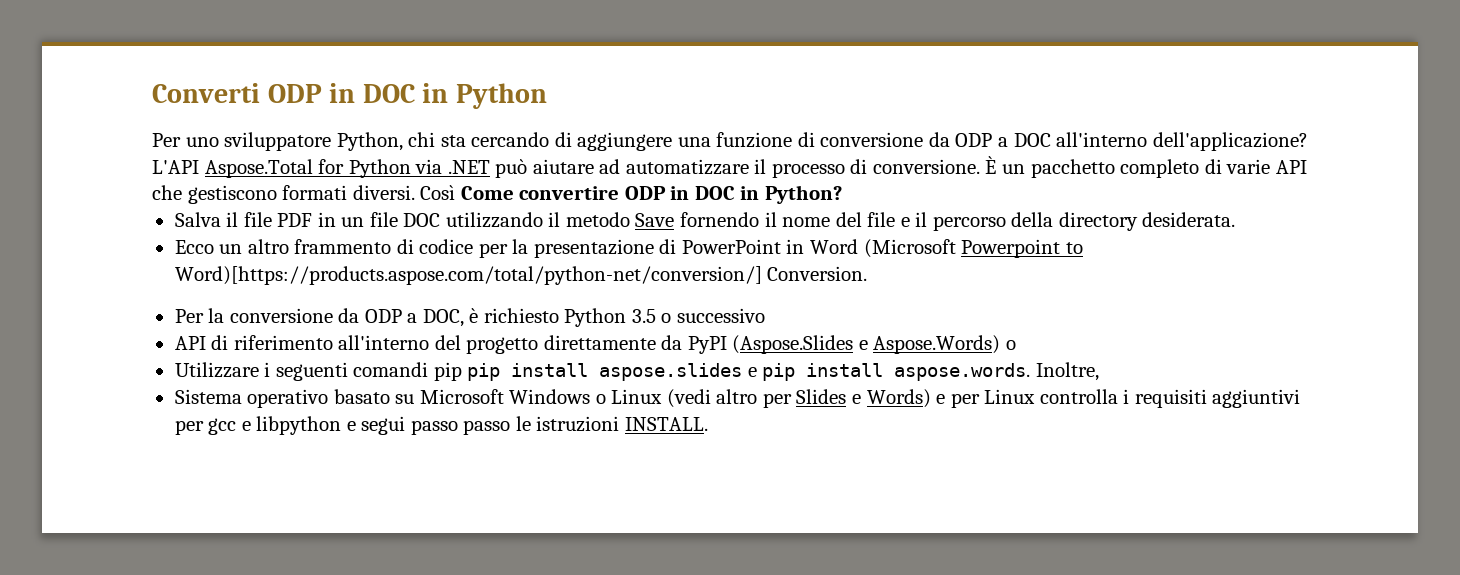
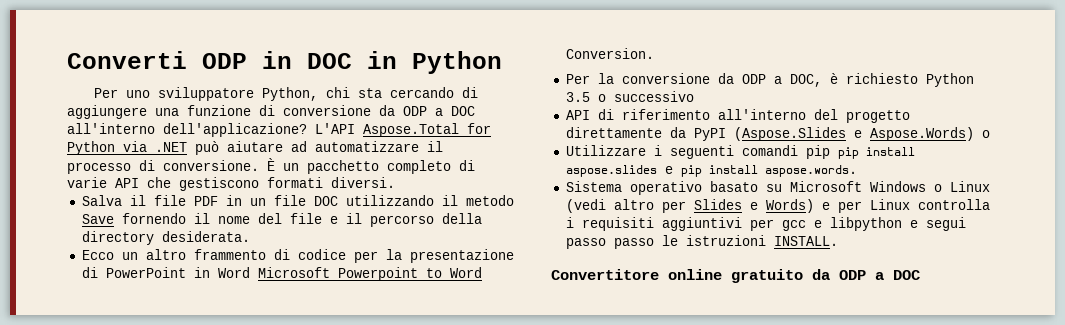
[420,185,842,204] Così Come convertire ODP in DOC in Python? -> (395, 182) none
[863,239,956,258] (Microsoft -> [257,267,330,278] Microsoft
[174,266,762,285] Word)[https://products.aspose.com/total/python-net/conversion/] -> [449,267,482,278] Word
[1035,362,1099,381] Inoltre, -> (857, 171) none
(708, 424) none -> [551,269,920,283] // Convertitore online gratuito da ODP a DOC

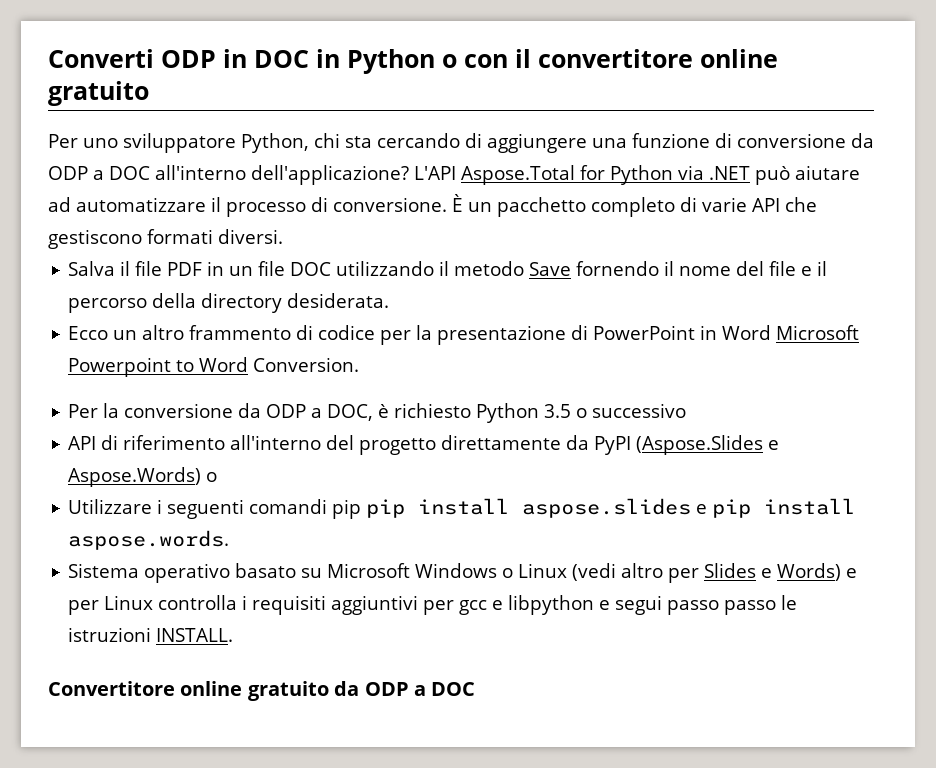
(502, 62) none -> [442,49,778,68] [48,81,149,106] o con il convertitore online gratuito

